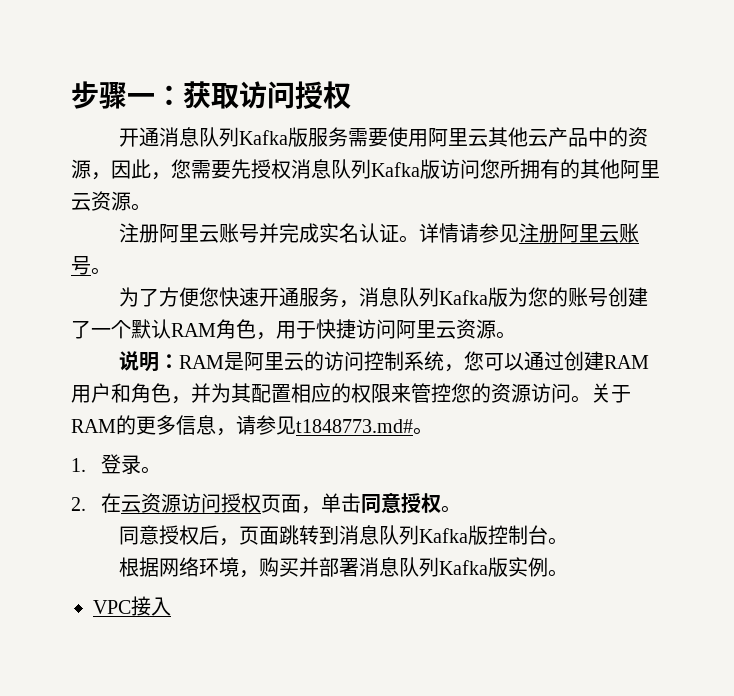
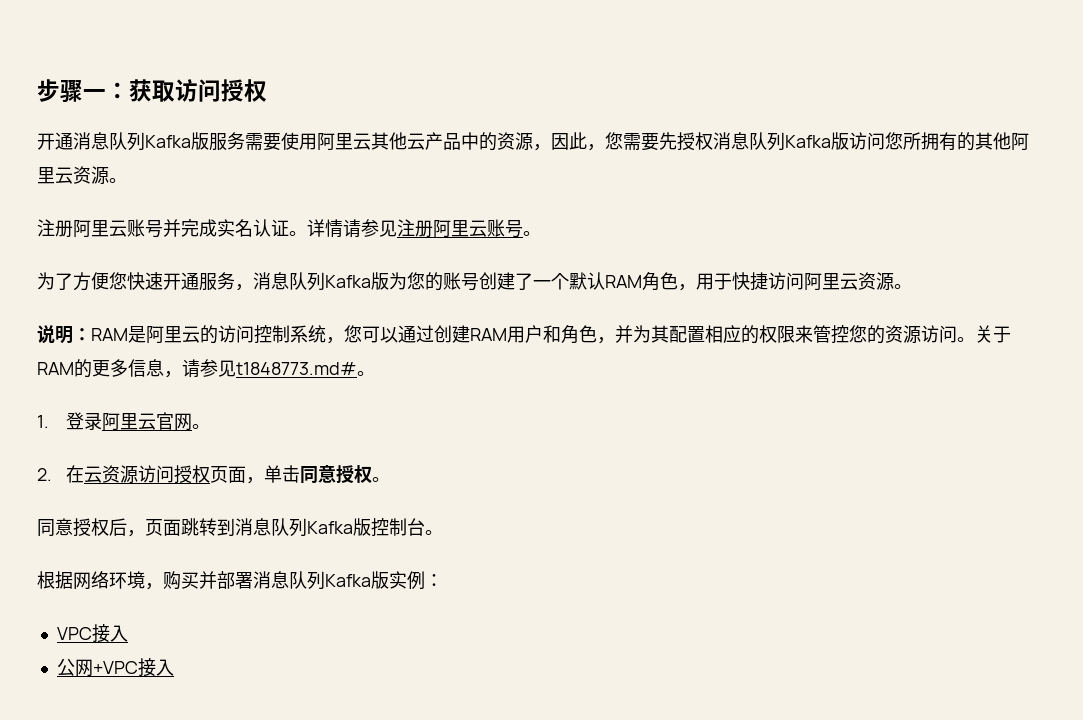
(142, 464) none -> [101,412,192,431] 阿里云官网
[548,569,569,577] 。 -> [425,574,443,587] ：
(171, 606) none -> [56,658,174,677] // 公网+VPC接入

